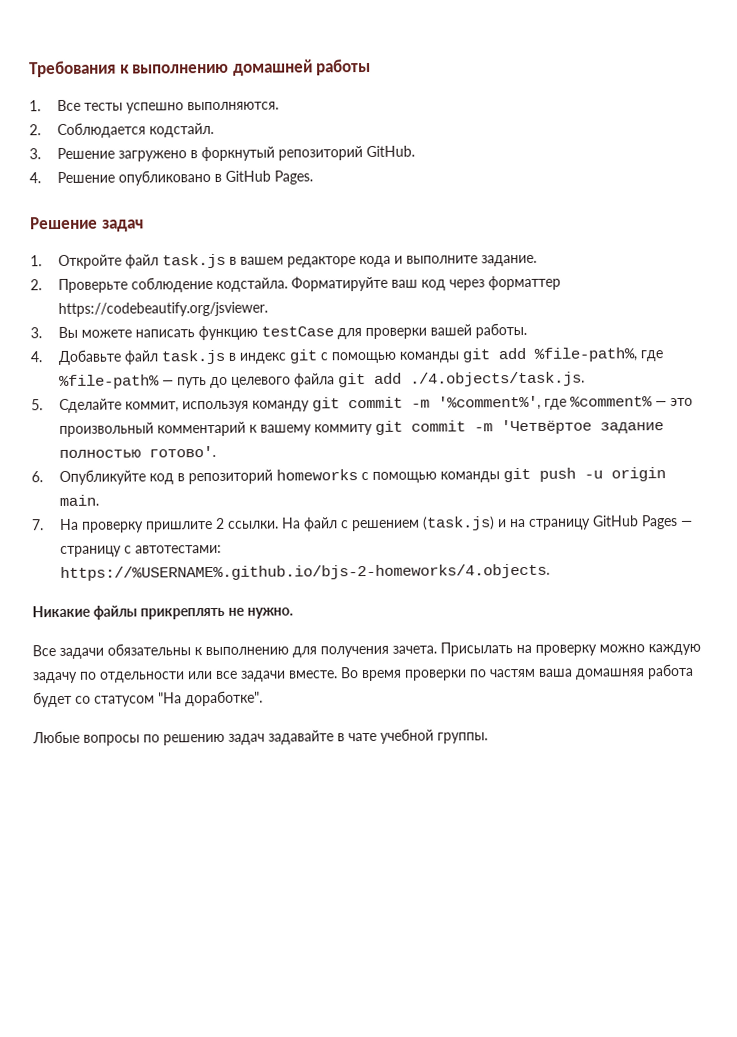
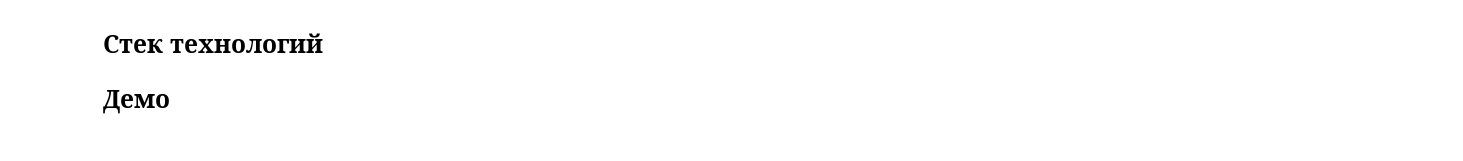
[29,58,372,78] [29,99,279,114] [29,122,214,139] [29,145,415,162] [29,170,313,186] [30,216,144,232] [30,253,537,270] [30,275,561,294] [57,301,268,318] [30,322,527,341] [30,347,663,366] [58,371,585,390] [31,395,693,414] [58,419,664,438] [58,445,216,458] [31,467,666,485] [58,494,99,506] [31,515,693,533] [59,544,222,557] [59,563,550,581] [32,605,293,620] [32,642,701,659] [32,663,694,684] [33,690,263,708] [32,728,488,746] Требования к выполнению домашней работы // 1. Все тесты успешно выполняются. // 2. Соблюдается кодстайл. // 3. Решение загружено в форкнутый репозиторий GitHub. // 4. Решение опубликовано в GitHub Pages. // Решение задач // 1. Откройте файл task.js в вашем редакторе кода и выполните задание. // 2. Проверьте соблюдение кодстайла. Форматируйте ваш код через форматтер https://codebeautify.org/jsviewer. // 3. Вы можете написать функцию testCase для проверки вашей работы. // 4. Добавьте файл task.js в индекс git с помощью команды git add %file-path%, где %file-path% — путь до целевого файла git add ./4.objects/task.js. // 5. Сделайте коммит, используя команду git commit -m '%comment%', где %comment% — это произвольный комментарий к вашему коммиту git commit -m 'Четвёртое задание полностью готово'. // 6. Опубликуйте код в репозиторий homeworks с помощью команды git push -u origin main. // 7. На проверку пришлите 2 ссылки. На файл с решением (task.js) и на страницу GitHub Pages — страницу с автотестами: https://%USERNAME%.github.io/bjs-2-homeworks/4.objects. // Никакие файлы прикреплять не нужно. // Все задачи обязательны к выполнению для получения зачета. Присылать на проверку можно каждую задачу по отдельности или все задачи вместе. Во время проверки по частям ваша домашняя работа будет со статусом "На доработке". // Любые вопросы по решению задач задавайте в чате учебной группы. -> [103,33,323,53] [103,90,170,114] Стек технологий // Демо

